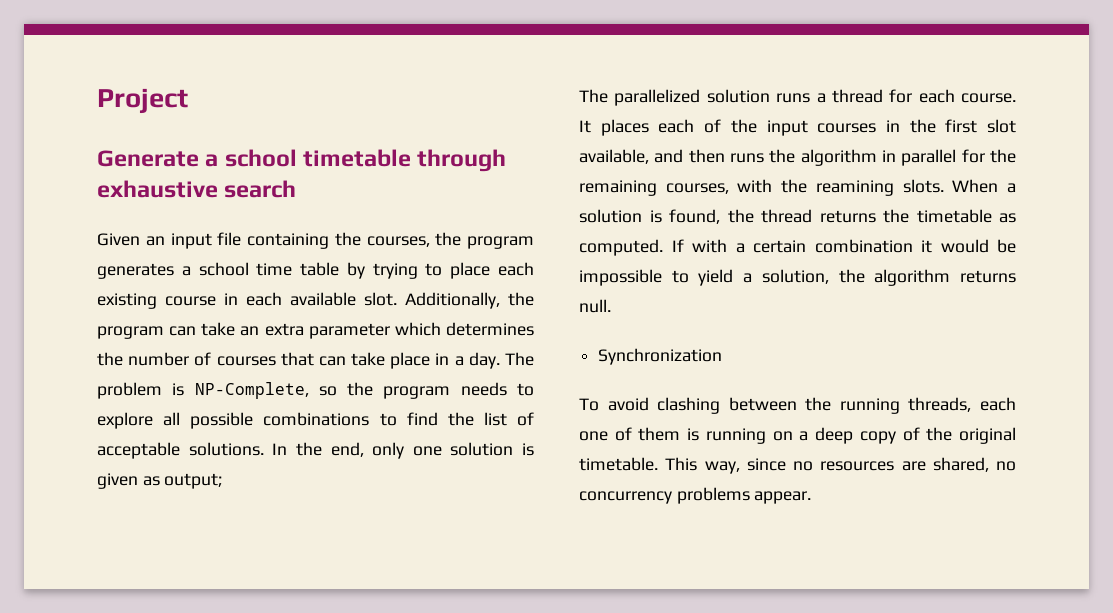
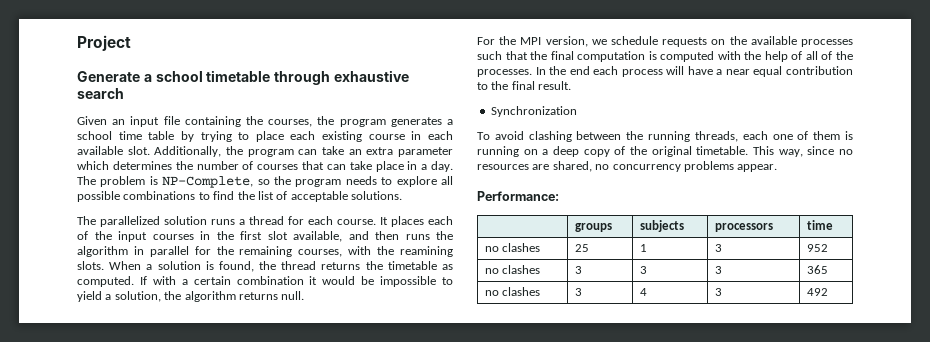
[272,442,534,459] [97,473,223,489] In the end, only one solution is given as output; -> (402, 195) none
(611, 306) none -> [477,36,853,47] [477,51,853,62] [477,66,853,77] [477,81,572,90] // For the MPI version, we schedule requests on the available processes such that the final computation is computed with the help of all of the processes. In the end each process will have a near equal contribution to the final result.
(812, 497) none -> [477,191,559,201] [574,223,612,232] [639,220,684,232] [714,223,773,232] [806,220,833,230] [484,243,540,252] [574,244,589,252] [639,244,647,252] [714,244,722,252] [806,244,828,252] [484,265,540,274] [574,266,582,274] [639,266,647,274] [714,266,722,274] [806,265,828,274] [484,287,540,296] [574,288,582,296] [639,288,647,296] [714,288,722,296] [806,288,828,296] // Performance: // | groups | subjects | processors | time // no clashes | 25 | 1 | 3 | 952 // no clashes | 3 | 3 | 3 | 365 // no clashes | 3 | 4 | 3 | 492

